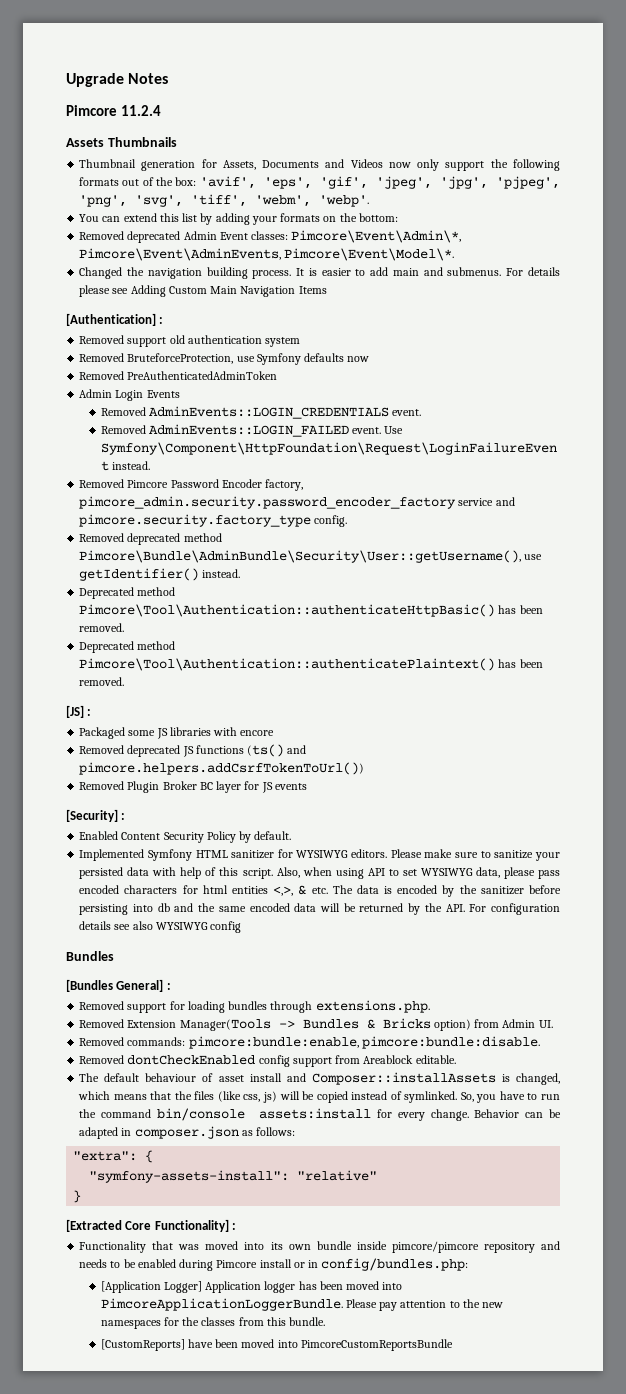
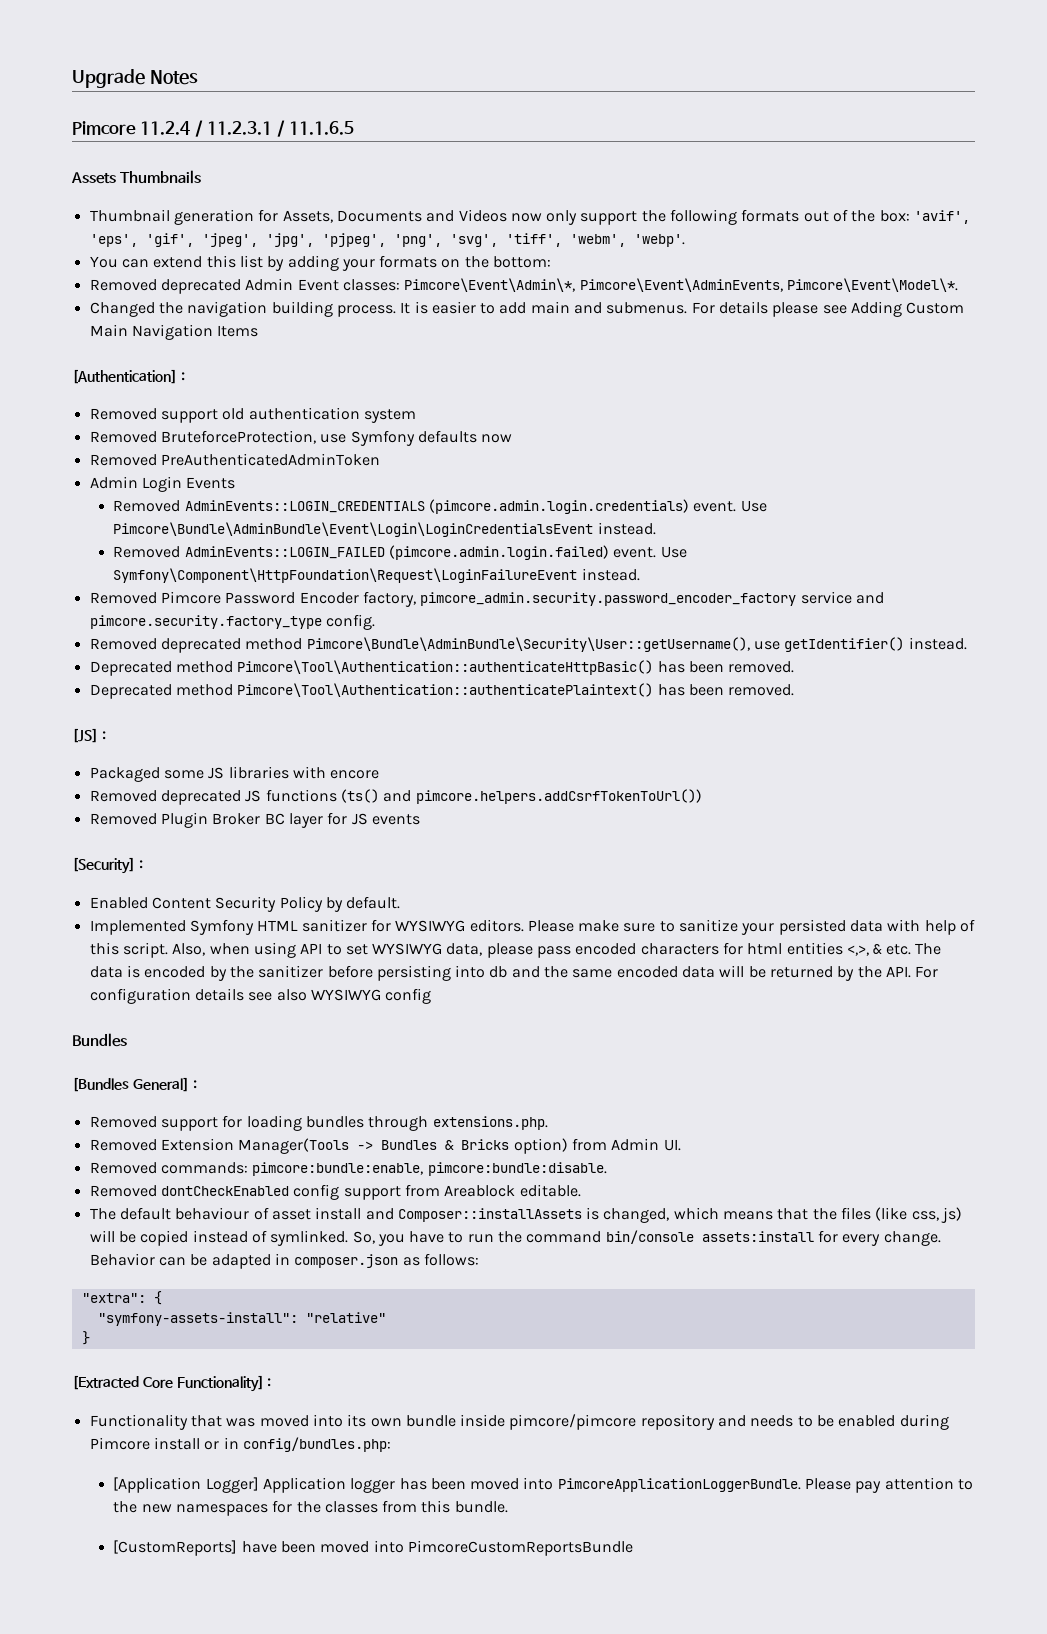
(161, 110) none -> [194,120,355,137] / 11.2.3.1 / 11.1.6.5
[392,409,422,416] event. -> [428,499,767,514] [113,522,656,537] (pimcore.admin.login.credentials) event. Use Pimcore\Bundle\AdminBundle\Event\Login\LoginCredentialsEvent instead.
(349, 430) none -> [388,545,609,560] (pimcore.admin.login.failed)

